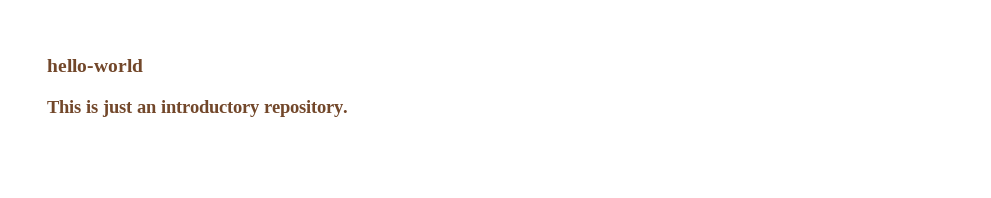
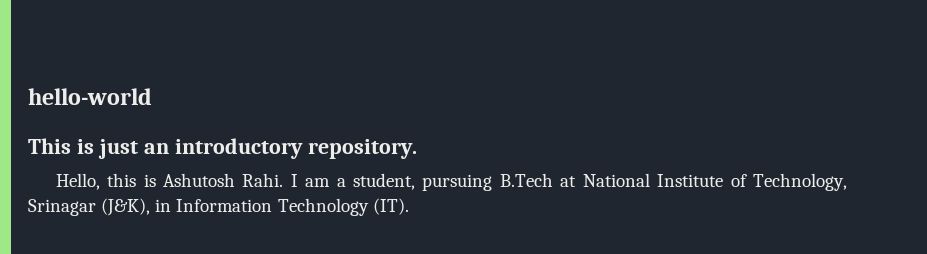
(348, 108) none -> [55,173,848,191] [28,198,409,216] // Hello, this is Ashutosh Rahi. I am a student, pursuing B.Tech at National Institute of Technology, Srinagar (J&K), in Information Technology (IT).

